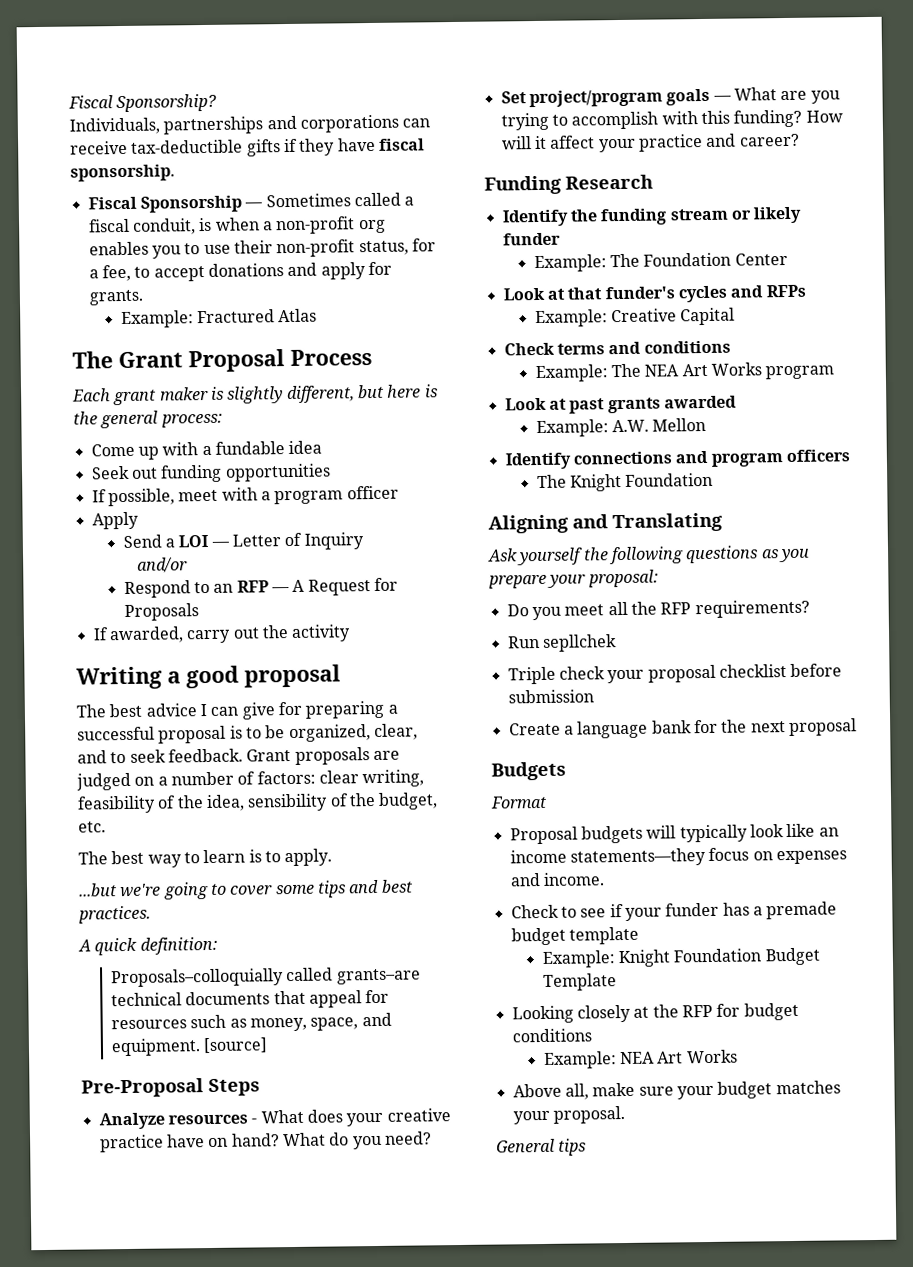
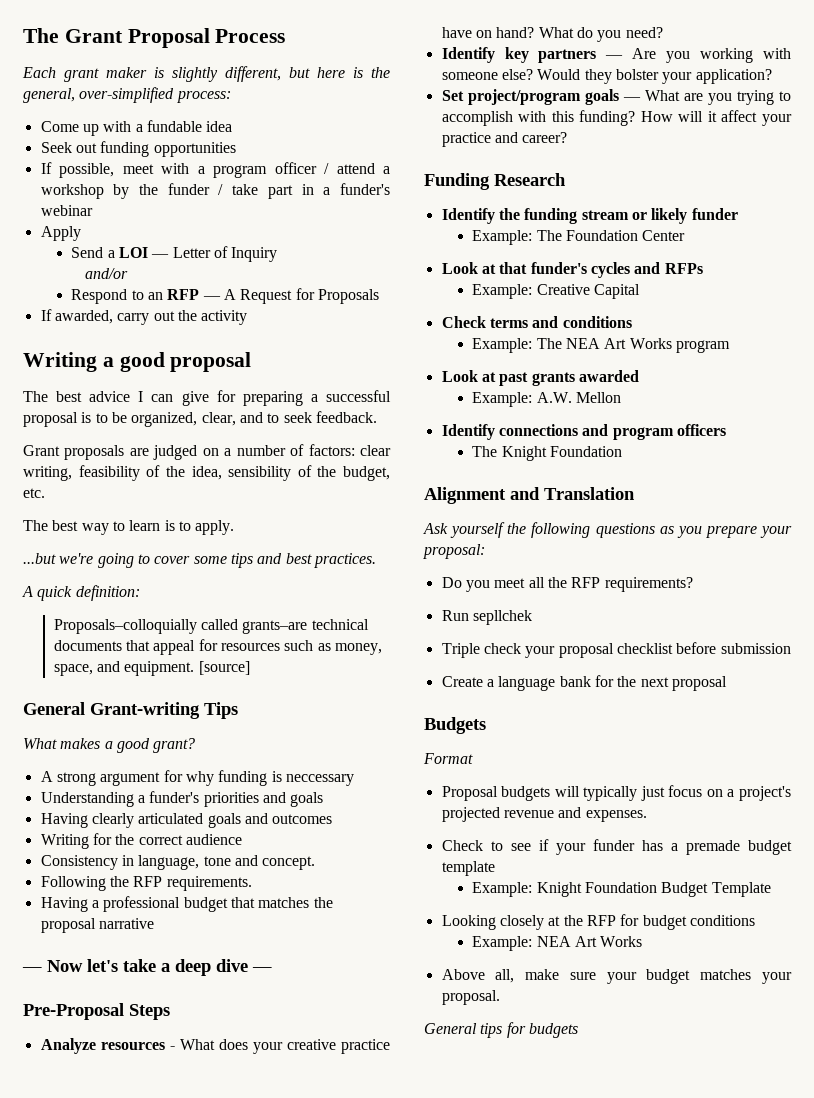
[68,93,218,113] [69,114,431,135] [70,137,425,157] [70,164,175,182] [87,192,415,213] [87,216,386,235] [88,238,436,259] [88,261,392,282] [88,289,144,306] [120,308,318,329] Fiscal Sponsorship? // Individuals, partnerships and corporations can receive tax-deductible gifts if they have fiscal sponsorship. // Fiscal Sponsorship — Sometimes called a fiscal conduit, is when a non-profit org enables you to use their non-profit status, for a fee, to accept donations and apply for grants. // Example: Fractured Atlas // -> (23, 35) none
[100,410,159,429] general -> [23,87,175,103] general, over-simplified
(399, 492) none -> [324,163,390,174] [40,183,390,199] [40,205,93,216] / attend a workshop by the funder / take part in a funder's webinar
(243, 755) none -> (377, 417) //
(269, 1045) none -> [23,702,238,719] [23,738,196,753] [40,770,354,786] [40,791,324,807] [40,813,333,828] [40,833,242,849] [40,855,316,870] [40,876,252,891] [40,896,333,912] [40,918,154,933] [22,959,272,976] // General Grant-writing Tips // What makes a good grant? // A strong argument for why funding is neccessary // Understanding a funder's priorities and goals // Having clearly articulated goals and outcomes // Writing for the correct audience // Consistency in language, tone and concept. // Following the RFP requirements. // Having a professional budget that matches the proposal narrative // — Now let's take a deep dive —
(432, 1138) none -> [441,47,791,63] [441,69,772,84] // Identify key partners — Are you working with someone else? Would they bolster your application?
[488,512,723,534] Aligning and Translating -> [424,487,635,504] Alignment and Translation
[749,823,839,838] [509,847,847,867] [509,872,605,887] look like an income statements—they focus on expenses and income. -> [640,785,791,801] [441,807,647,822] just focus on a project's projected revenue and expenses.
(587, 1147) none -> [506,1022,578,1038] for budgets

